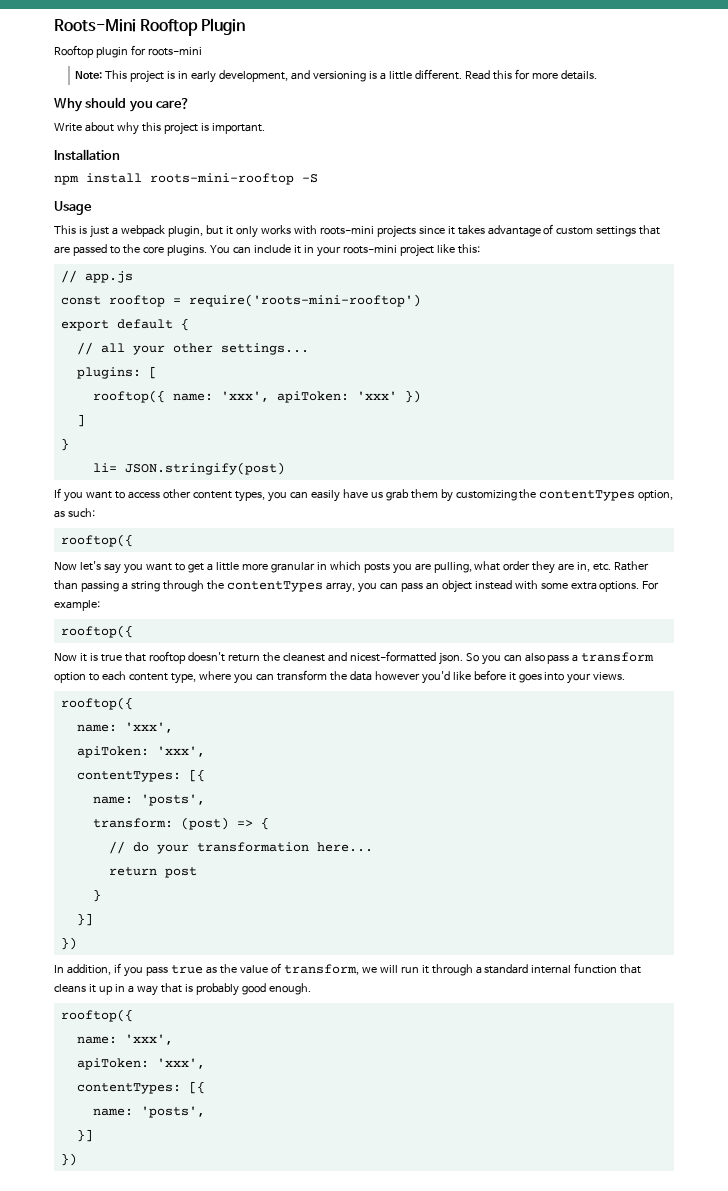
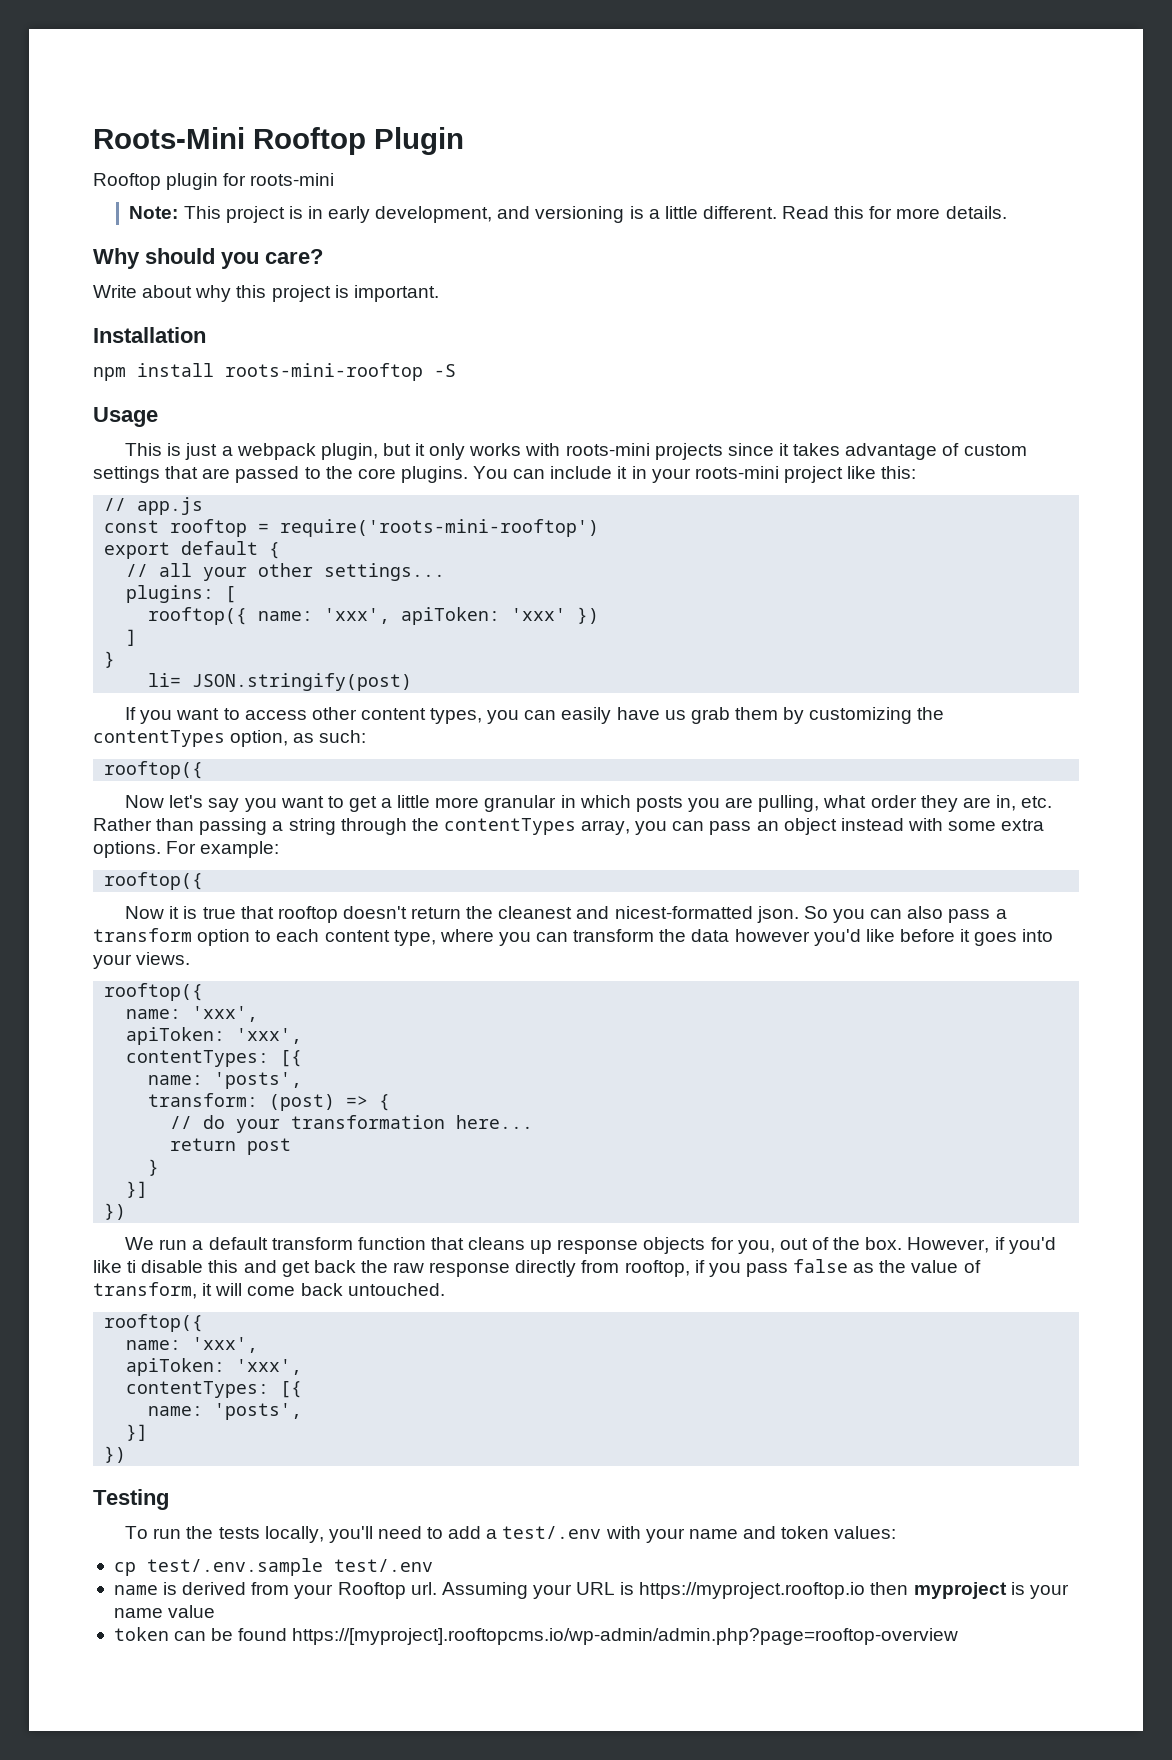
[54,964,111,975] In addition, -> [125,1237,1056,1254] [93,1260,690,1277] We run a default transform function that cleans up response objects for you, out of the box. However, if you'd like ti disable this and get back the raw response directly from rooftop,
[170,965,203,974] true -> [793,1259,849,1273] false
[361,963,642,976] [54,983,311,996] we will run it through a standard internal function that cleans it up in a way that is probably good enough. -> [202,1283,445,1296] it will come back untouched.
(77, 1159) none -> [93,1489,169,1510] [125,1526,897,1543] [113,1558,433,1576] [113,1582,1069,1599] [113,1605,216,1618] [113,1627,959,1645] // Testing // To run the tests locally, you'll need to add a test/.env with your name and token values: // cp test/.env.sample test/.env // name is derived from your Rooftop url. Assuming your URL is https://myproject.rooftop.io then myproject is your name value // token can be found https://[myproject].rooftopcms.io/wp-admin/admin.php?page=rooftop-overview

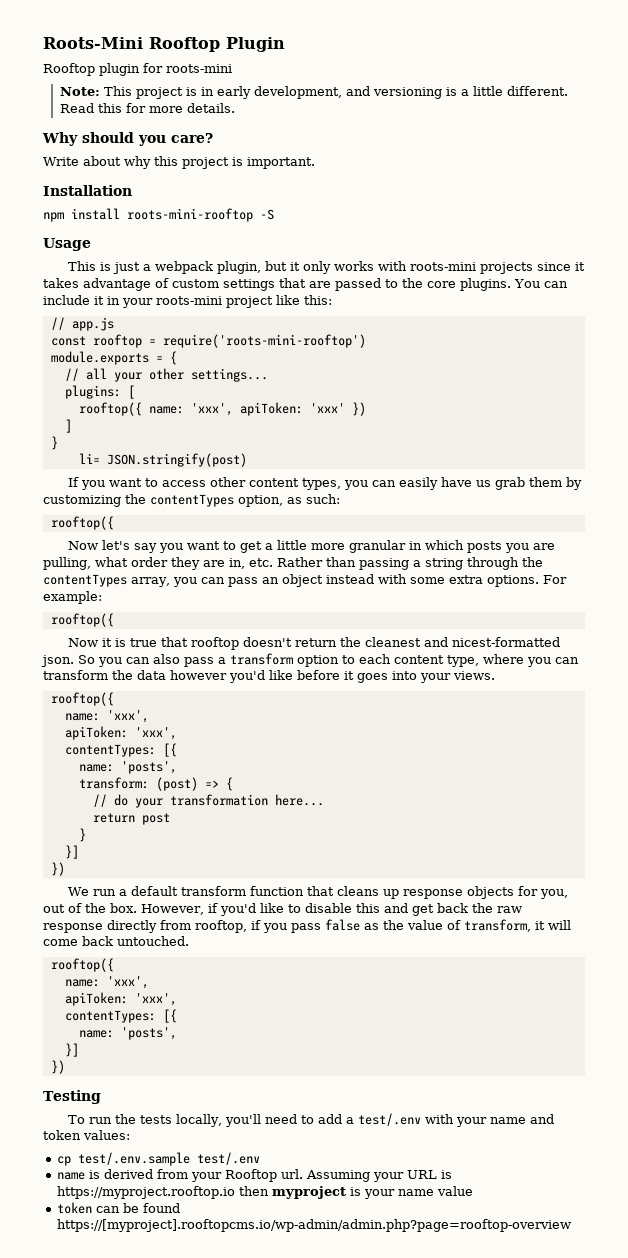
[104,541,259,559] export default -> [50,351,163,365] module.exports =
[127,1260,137,1273] ti -> [287,904,301,913] to

